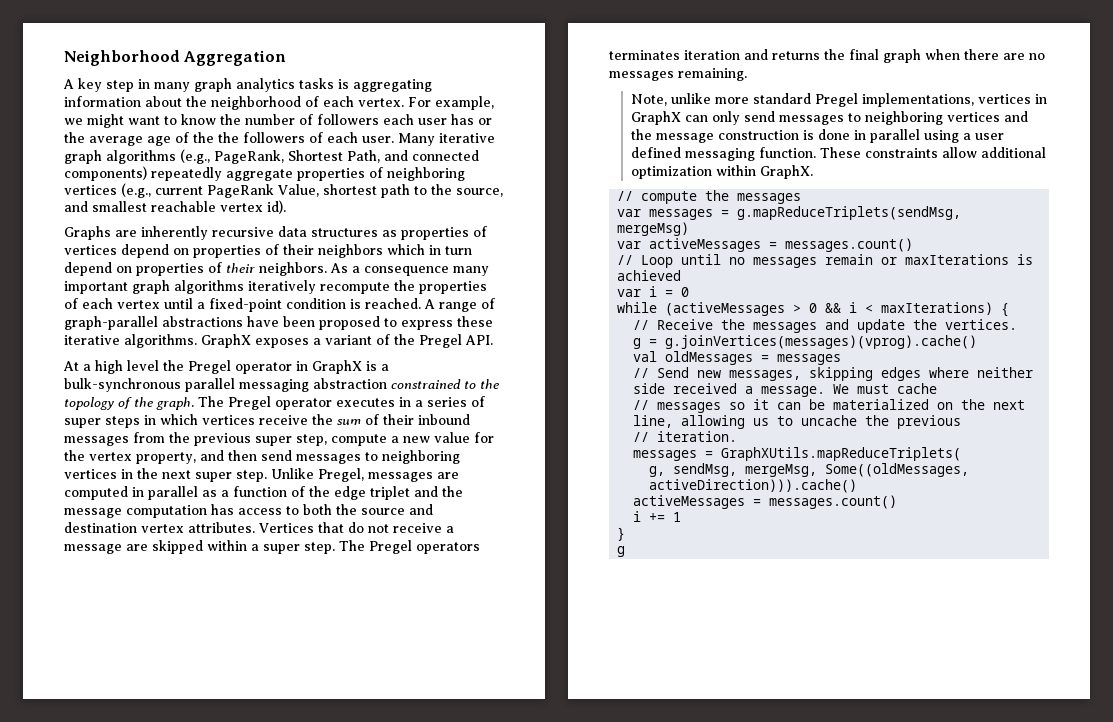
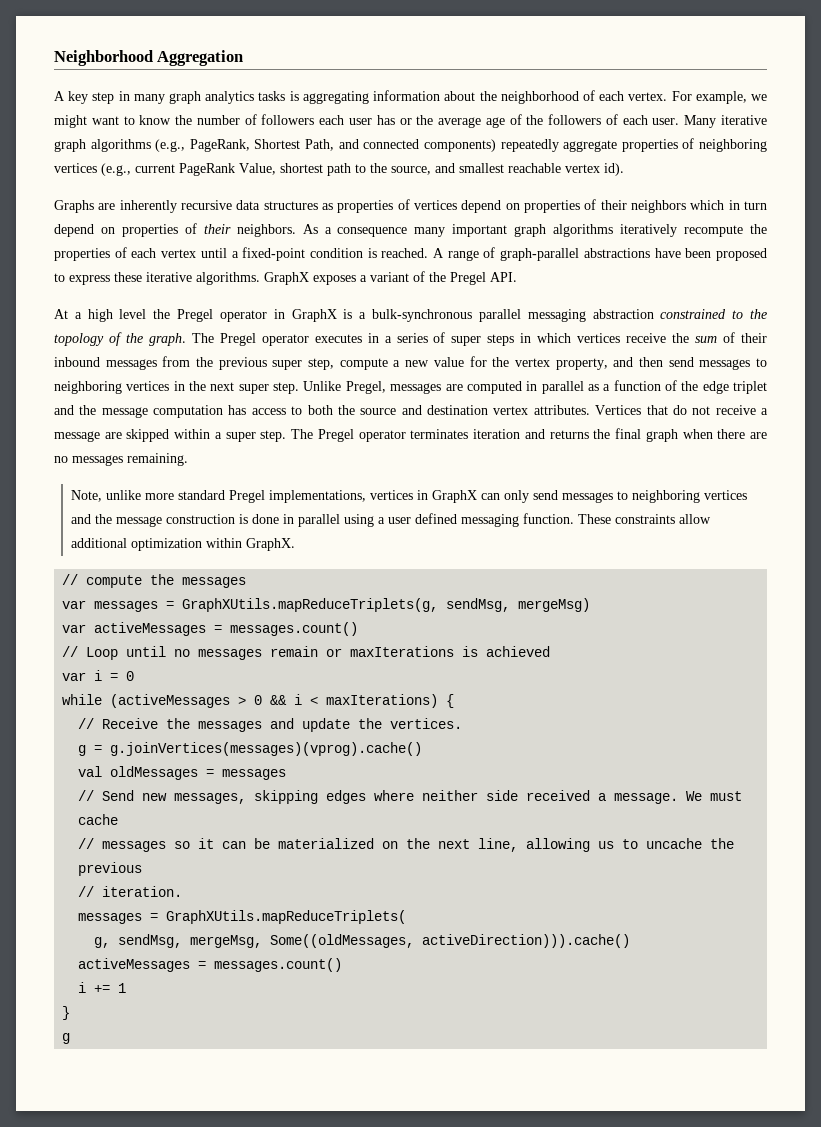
[218,132,239,143] the -> (544, 120) none
[416,542,480,554] operators -> [358,430,406,442] operator
[737,206,962,220] g.mapReduceTriplets(sendMsg, -> [182,598,511,612] GraphXUtils.mapReduceTriplets(g, sendMsg,

